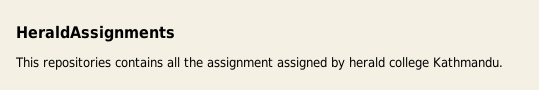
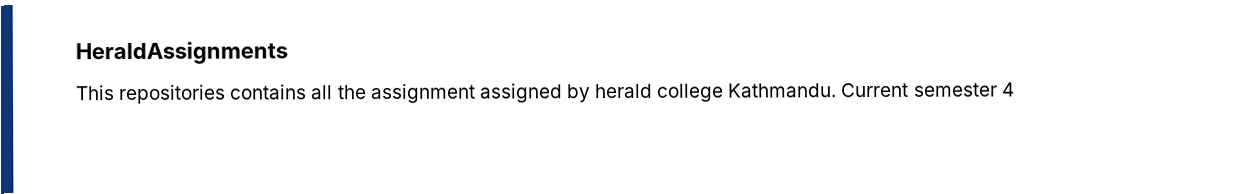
(503, 62) none -> [840,82,1015,98] Current semester 4

